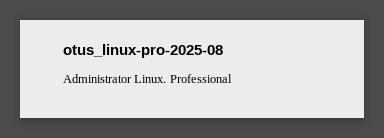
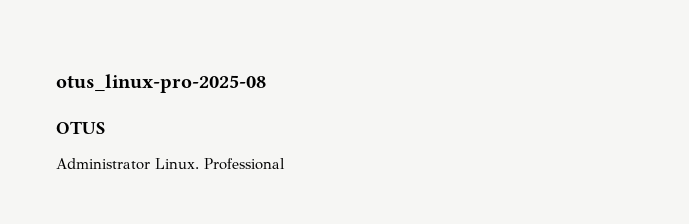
(223, 51) none -> [56,121,105,134] // OTUS

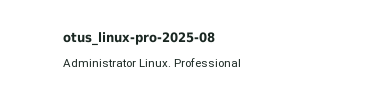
[56,121,105,134] // OTUS -> (215, 39) none

